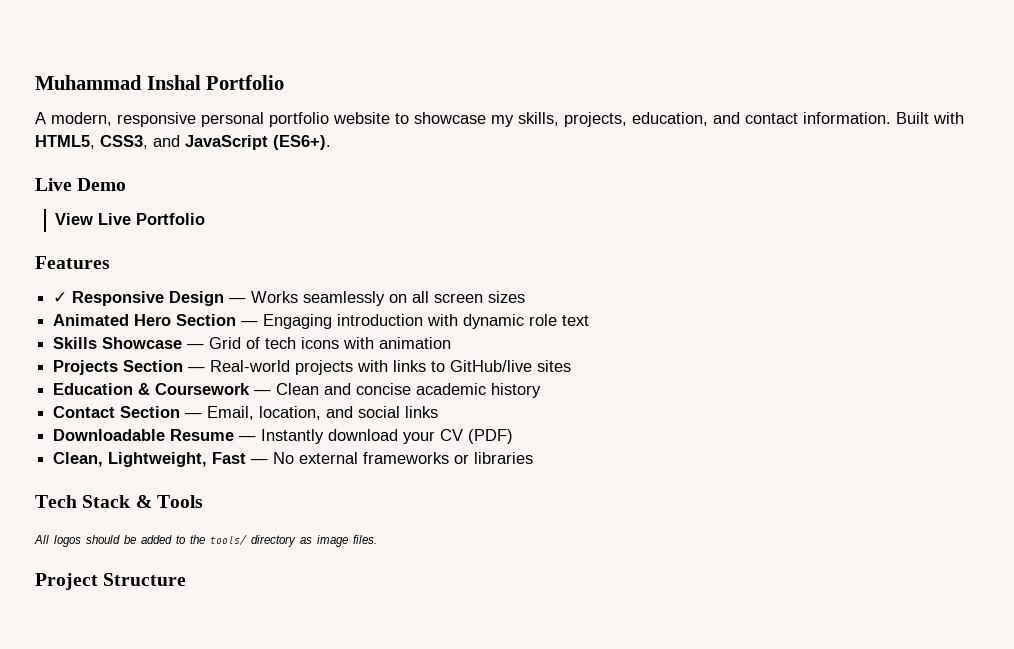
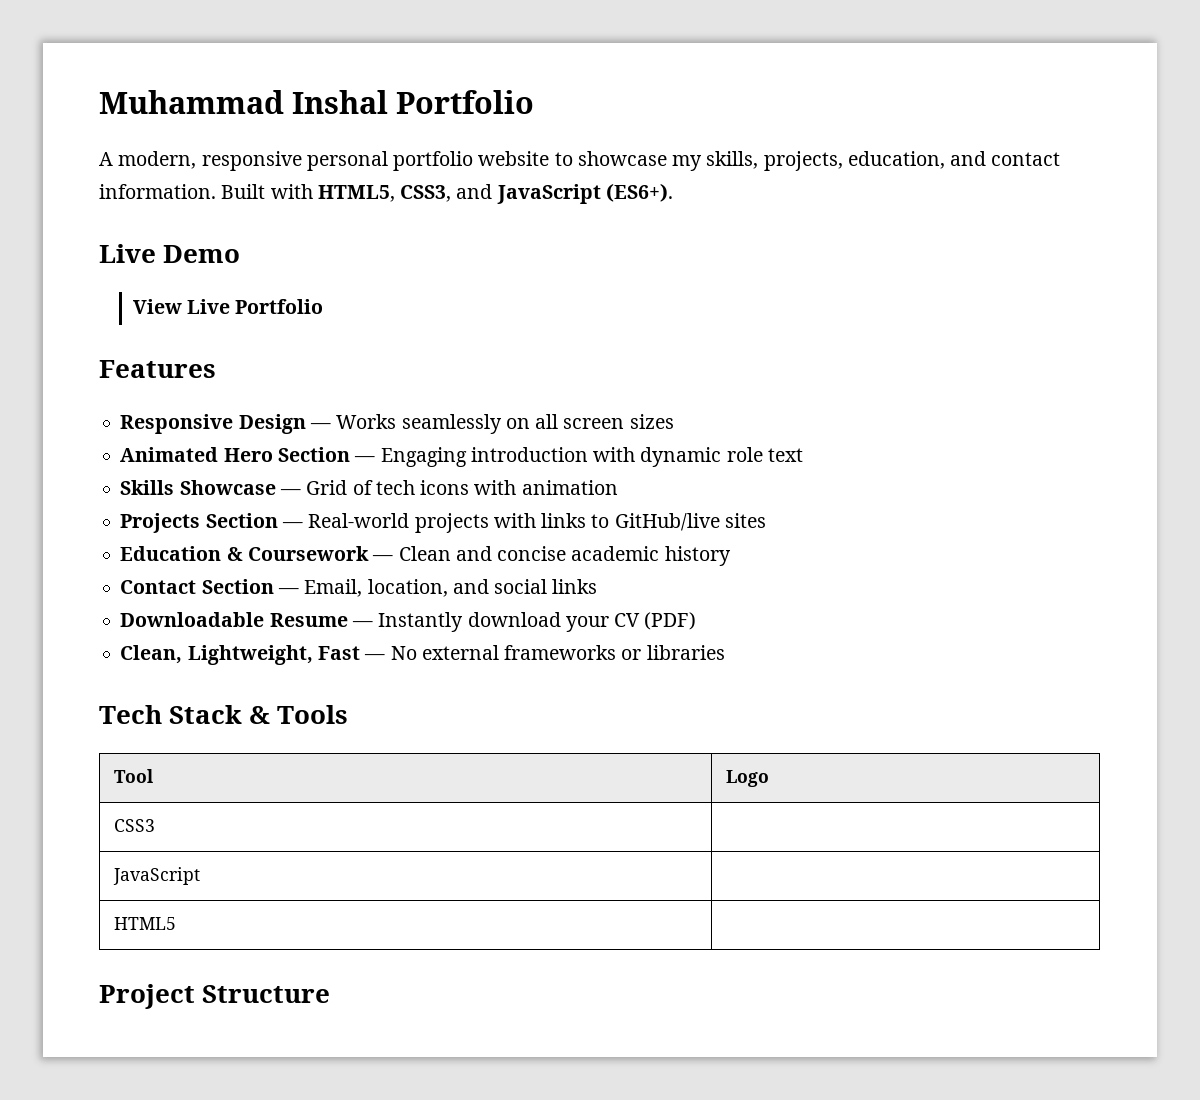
[53,292,68,303] ✓ -> (216, 369) none
[34,534,377,547] // All logos should be added to the tools/ directory as image files. -> [114,769,154,783] [726,770,770,787] [114,819,156,832] [113,867,201,885] [114,917,177,930] // Tool | Logo // CSS3 | // JavaScript | // HTML5 |

